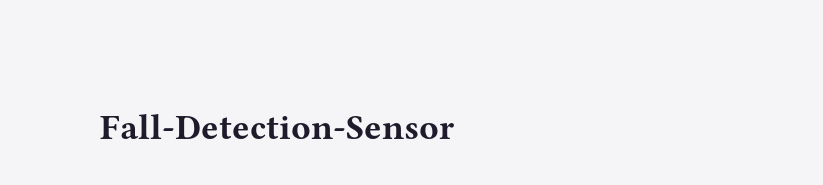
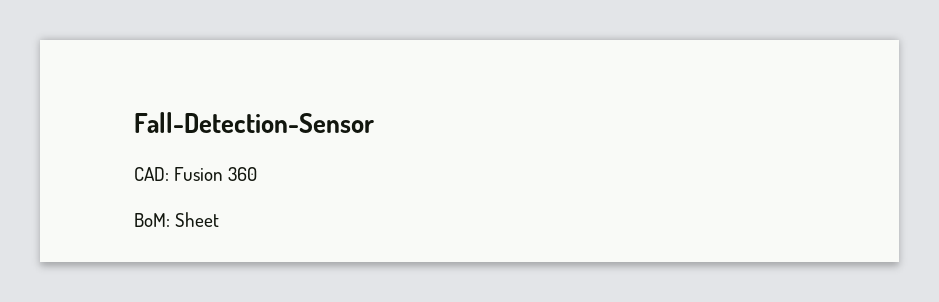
(454, 126) none -> [134,167,258,181] [134,212,220,227] // CAD: Fusion 360 // BoM: Sheet

